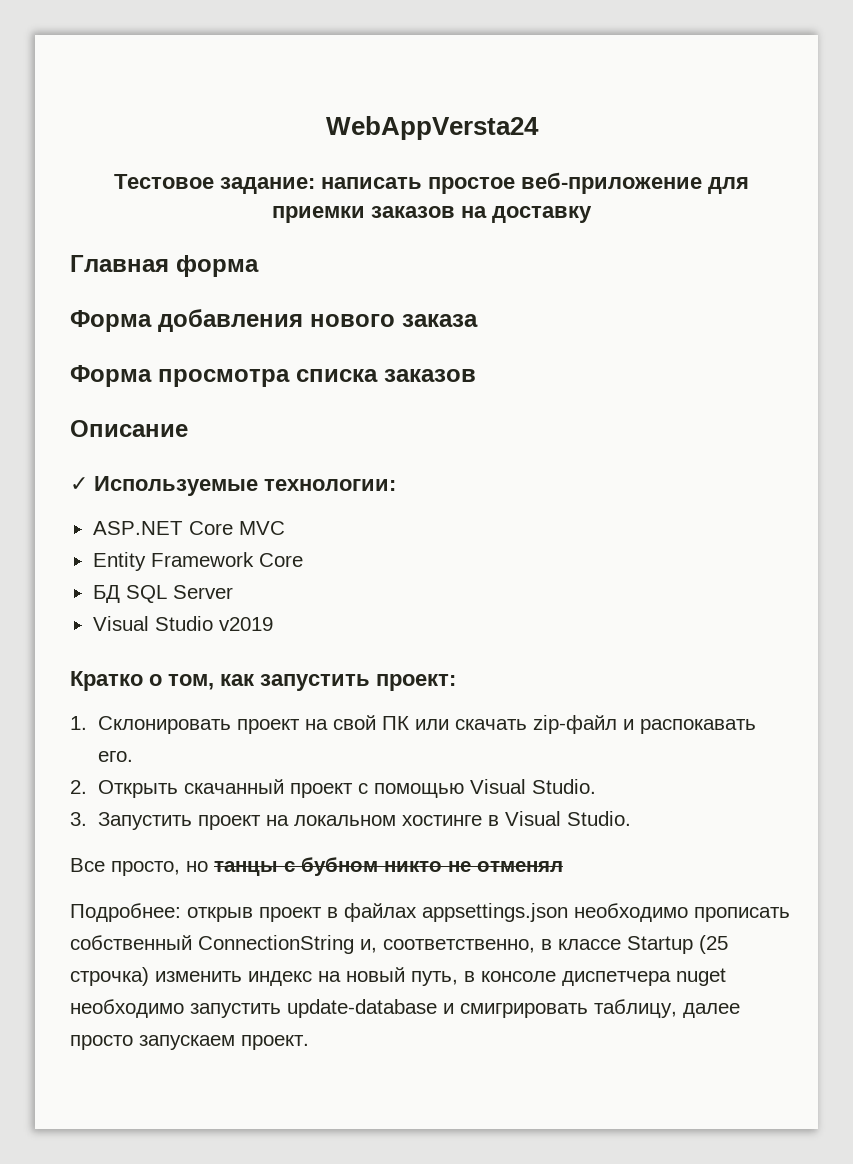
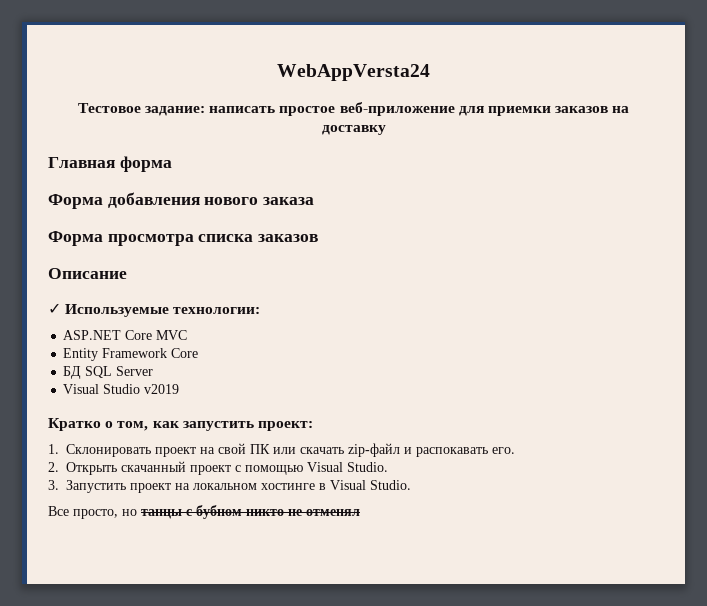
[70,903,790,922] [70,935,728,954] [70,967,726,986] [70,999,740,1018] [70,1035,309,1050] // Подробнее: открыв проект в файлах appsettings.json необходимо прописать собственный ConnectionString и, соответственно, в классе Startup (25 строчка) изменить индекс на новый путь, в консоле диспетчера nuget необходимо запустить update-database и смигрировать таблицу, далее просто запускаем проект. -> (360, 512) none

